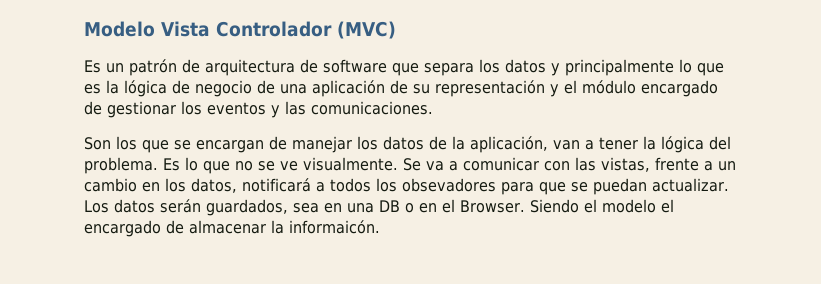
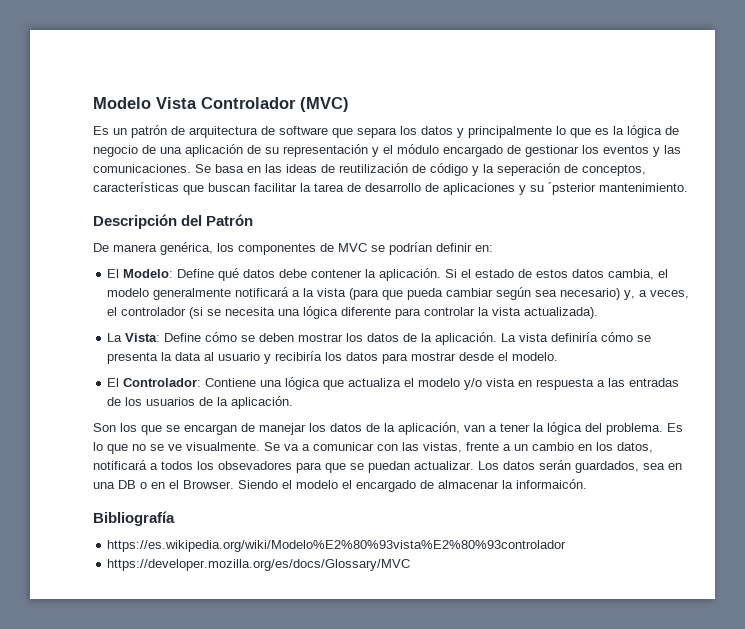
(433, 108) none -> [195,163,646,176] [93,182,688,195] [93,214,254,229] [93,242,493,255] [107,268,669,281] [107,287,690,300] [107,306,599,319] [107,332,652,345] [107,351,559,364] [107,377,680,390] [107,396,294,409] Se basa en las ideas de reutilización de código y la seperación de conceptos, características que buscan facilitar la tarea de desarrollo de aplicaciones y su ´psterior mantenimiento. // Descripción del Patrón // De manera genérica, los componentes de MVC se podrían definir en: // El Modelo: Define qué datos debe contener la aplicación. Si el estado de estos datos cambia, el modelo generalmente notificará a la vista (para que pueda cambiar según sea necesario) y, a veces, el controlador (si se necesita una lógica diferente para controlar la vista actualizada). // La Vista: Define cómo se deben mostrar los datos de la aplicación. La vista definiría cómo se presenta la data al usuario y recibiría los datos para mostrar desde el modelo. // El Controlador: Contiene una lógica que actualiza el modelo y/o vista en respuesta a las entradas de los usuarios de la aplicación.
(380, 227) none -> [93,511,175,526] [107,540,567,552] [107,559,411,571] // Bibliografía // https://es.wikipedia.org/wiki/Modelo%E2%80%93vista%E2%80%93controlador // https://developer.mozilla.org/es/docs/Glossary/MVC

